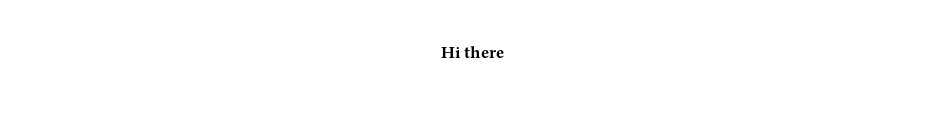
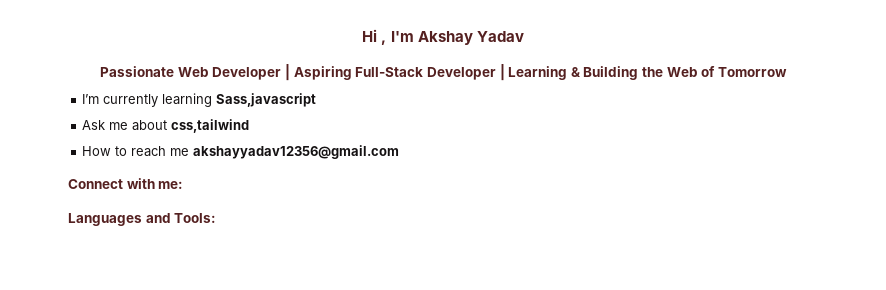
[464,46,505,58] there -> [381,31,524,45] [99,64,788,81] [82,93,317,107] [82,119,250,133] [82,145,400,159] [68,178,184,189] [68,213,217,226] , I'm Akshay Yadav // Passionate Web Developer | Aspiring Full-Stack Developer | Learning & Building the Web of Tomorrow // I’m currently learning Sass,javascript // Ask me about css,tailwind // How to reach me akshayyadav12356@gmail.com // Connect with me: // Languages and Tools:

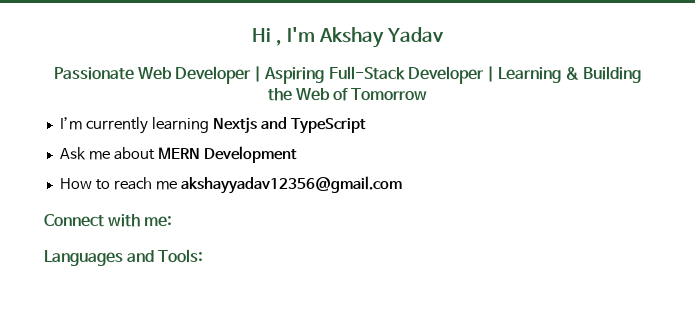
[216,93,317,107] Sass,javascript -> [212,117,366,134] Nextjs and TypeScript
[171,119,250,133] css,tailwind -> [157,146,297,163] MERN Development

